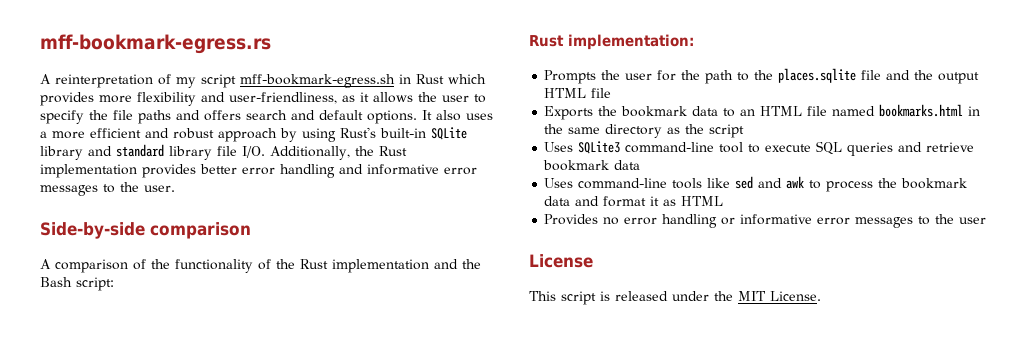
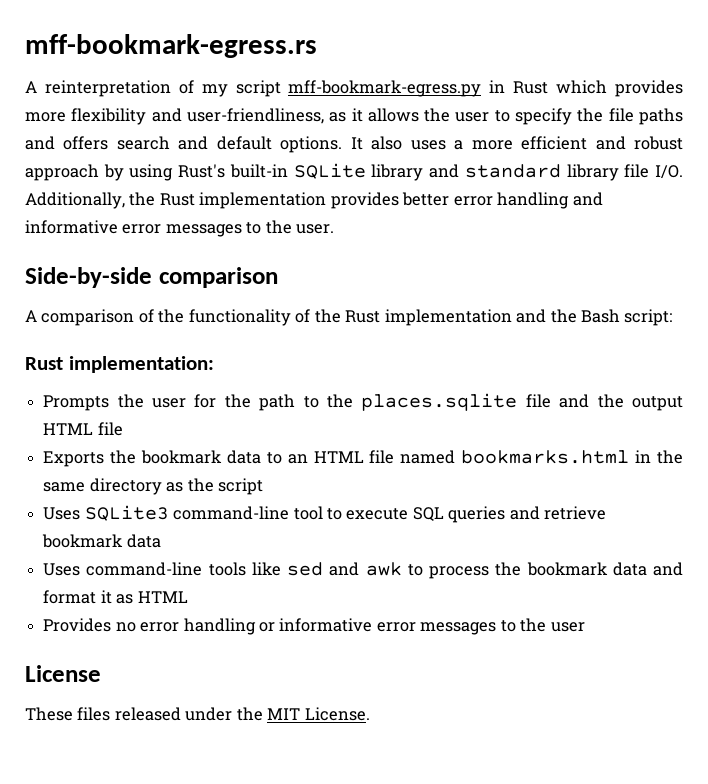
[240,74,395,88] mff-bookmark-egress.sh -> [288,80,482,97] mff-bookmark-egress.py
[529,291,610,305] This script is -> [25,707,111,721] These files

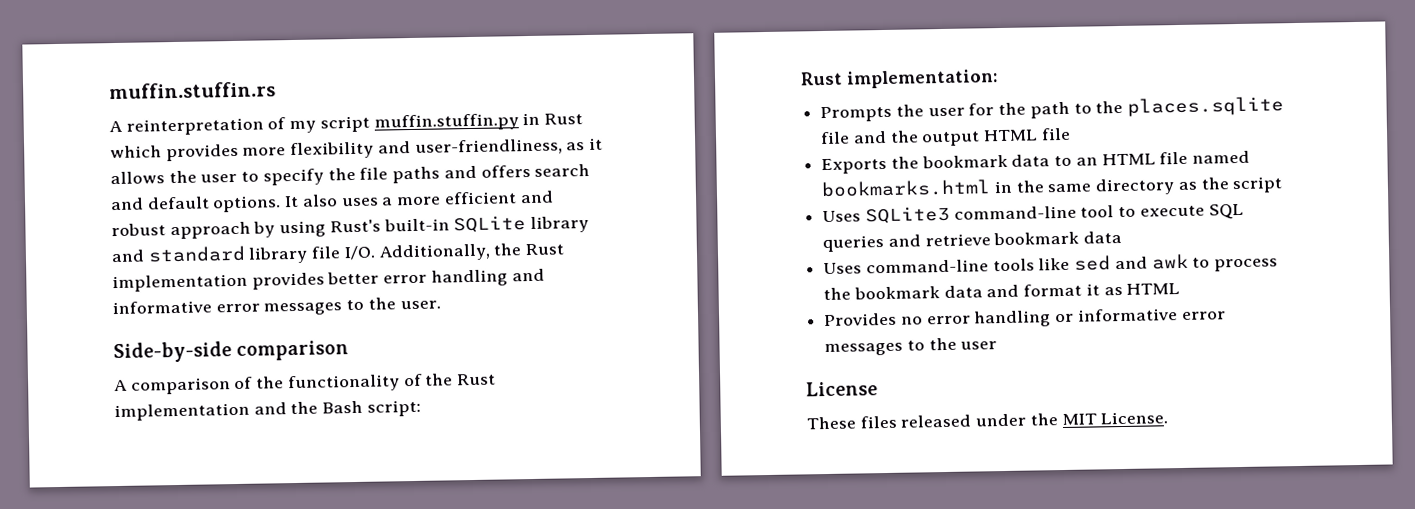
[25,34,317,58] mff-bookmark-egress.rs -> [109,81,276,100] muffin.stuffin.rs
[288,80,482,97] mff-bookmark-egress.py -> [373,113,519,132] muffin.stuffin.py

